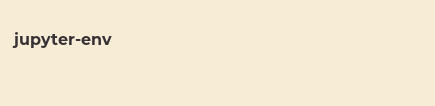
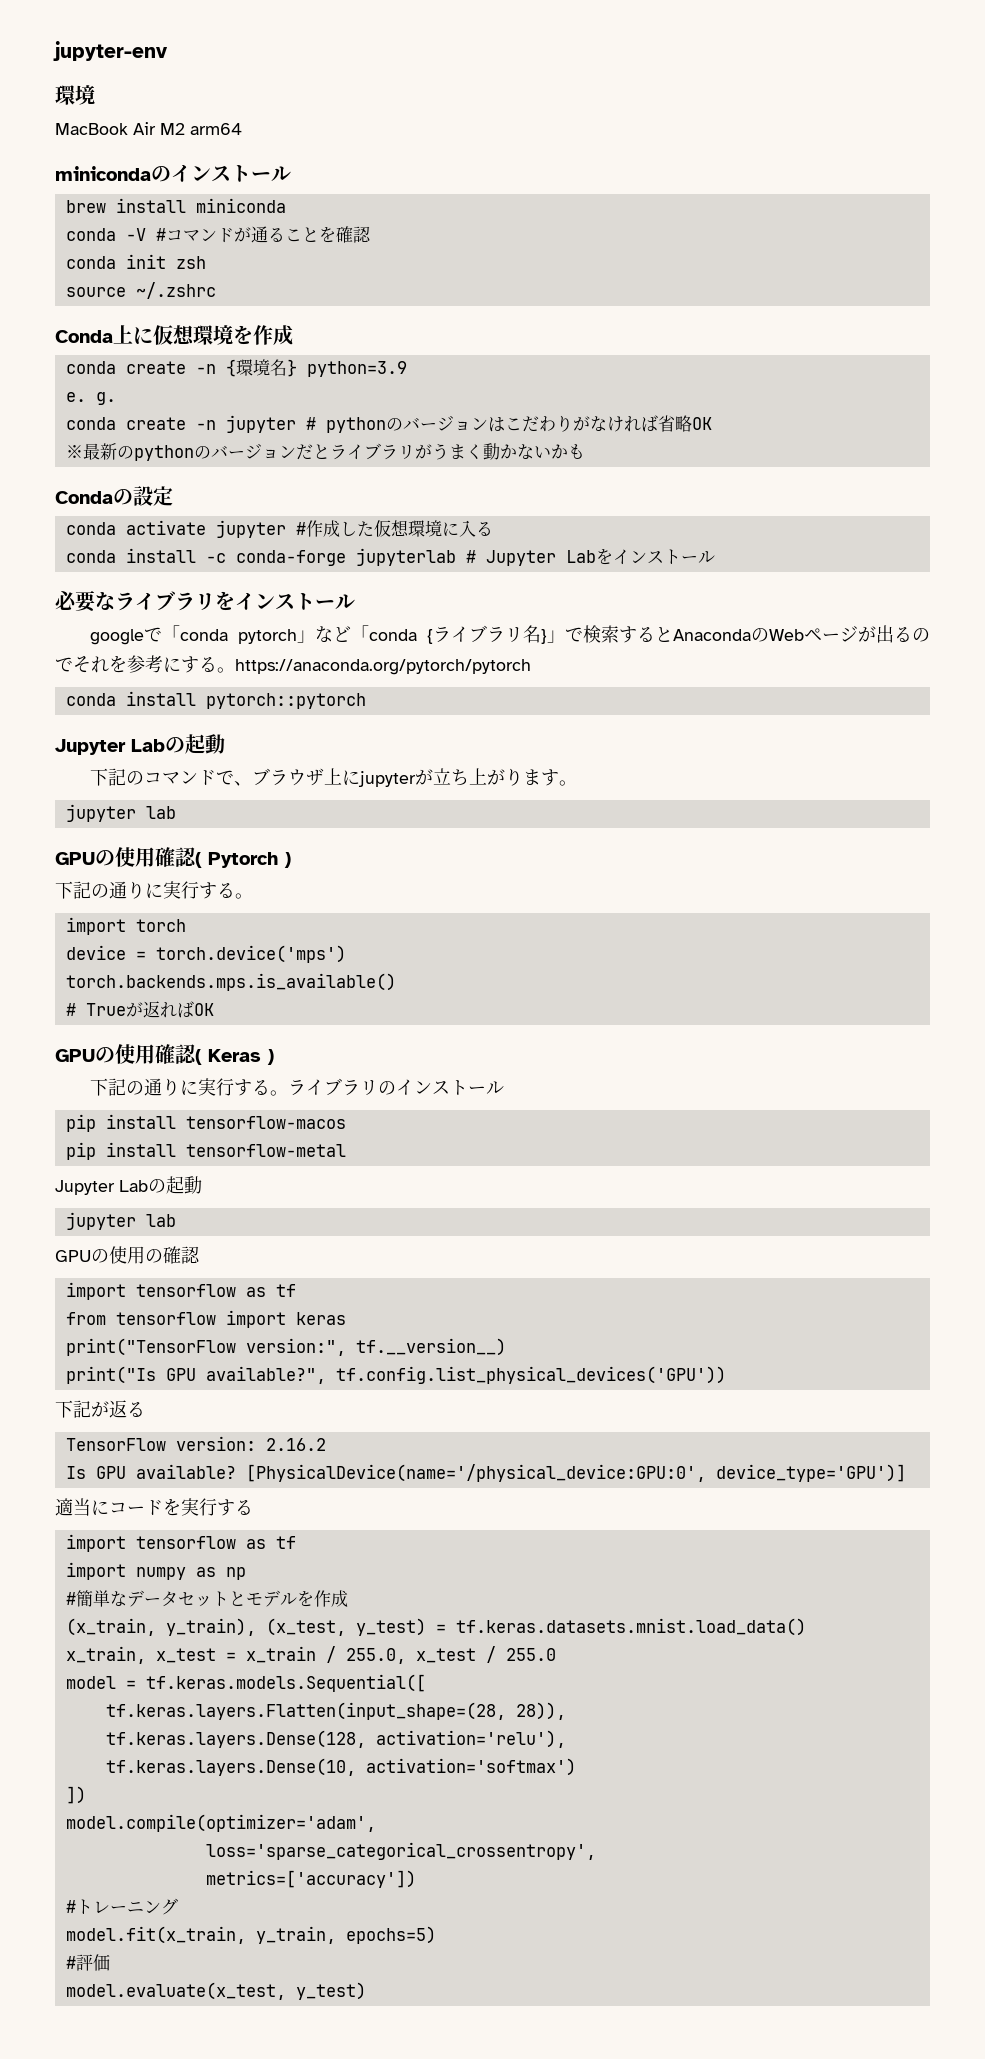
(112, 40) none -> [55,85,95,105] [55,122,242,135] [55,164,291,182] [65,198,286,213] [65,226,371,243] [65,254,206,269] [65,282,216,299] [55,325,293,345] [65,359,407,377] [65,392,116,405] [65,415,712,433] [65,443,585,461] [55,486,173,506] [65,520,493,538] [65,548,715,566] [55,591,355,612] [90,625,930,645] [55,655,531,675] [65,691,366,709] [55,734,225,755] [90,768,578,787] [65,804,176,822] [55,847,291,868] [55,881,253,899] [65,917,186,935] [65,945,346,963] [65,973,396,991] [65,1001,214,1018] [55,1044,274,1065] [90,1078,505,1096] [65,1114,346,1132] [65,1142,346,1160] [55,1176,202,1195] [65,1212,176,1230] [55,1246,200,1264] [65,1282,296,1300] [65,1310,346,1328] [65,1338,506,1356] [65,1366,726,1384] [55,1400,145,1418] [65,1436,326,1451] [65,1464,906,1482] [55,1498,253,1516] [65,1534,296,1552] [65,1562,246,1580] [65,1590,348,1607] [65,1618,806,1636] [65,1646,556,1664] [65,1674,426,1692] [105,1702,566,1720] [105,1730,566,1748] [105,1758,576,1776] [65,1786,86,1804] [65,1814,376,1832] [205,1842,596,1860] [205,1870,416,1888] [65,1898,178,1915] [65,1926,436,1944] [65,1954,110,1971] [65,1982,366,2000] // 環境 // MacBook Air M2 arm64 // minicondaのインストール // brew install miniconda // conda -V #コマンドが通ることを確認 // conda init zsh // source ~/.zshrc // Conda上に仮想環境を作成 // conda create -n {環境名} python=3.9 // e. g. // conda create -n jupyter # pythonのバージョンはこだわりがなければ省略OK // ※最新のpythonのバージョンだとライブラリがうまく動かないかも // Condaの設定 // conda activate jupyter #作成した仮想環境に入る // conda install -c conda-forge jupyterlab # Jupyter Labをインストール // 必要なライブラリをインストール // googleで「conda pytorch」など「conda {ライブラリ名}」で検索するとAnacondaのWebページが出るのでそれを参考にする。https://anaconda.org/pytorch/pytorch // conda install pytorch::pytorch // Jupyter Labの起動 // 下記のコマンドで、ブラウザ上にjupyterが立ち上がります。 // jupyter lab // GPUの使用確認( Pytorch ) // 下記の通りに実行する。 // import torch // device = torch.device('mps') // torch.backends.mps.is_available() // # Trueが返ればOK // GPUの使用確認( Keras ) // 下記の通りに実行する。ライブラリのインストール // pip install tensorflow-macos // pip install tensorflow-metal // Jupyter Labの起動 // jupyter lab // GPUの使用の確認 // import tensorflow as tf // from tensorflow import keras // print("TensorFlow version:", tf.__version__) // print("Is GPU available?", tf.config.list_physical_devices('GPU')) // 下記が返る // TensorFlow version: 2.16.2 // Is GPU available? [PhysicalDevice(name='/physical_device:GPU:0', device_type='GPU')] // 適当にコードを実行する // import tensorflow as tf // import numpy as np // #簡単なデータセットとモデルを作成 // (x_train, y_train), (x_test, y_test) = tf.keras.datasets.mnist.load_data() // x_train, x_test = x_train / 255.0, x_test / 255.0 // model = tf.keras.models.Sequential([ // tf.keras.layers.Flatten(input_shape=(28, 28)), // tf.keras.layers.Dense(128, activation='relu'), // tf.keras.layers.Dense(10, activation='softmax') // ]) // model.compile(optimizer='adam', // loss='sparse_categorical_crossentropy', // metrics=['accuracy']) // #トレーニング // model.fit(x_train, y_train, epochs=5) // #評価 // model.evaluate(x_test, y_test)

